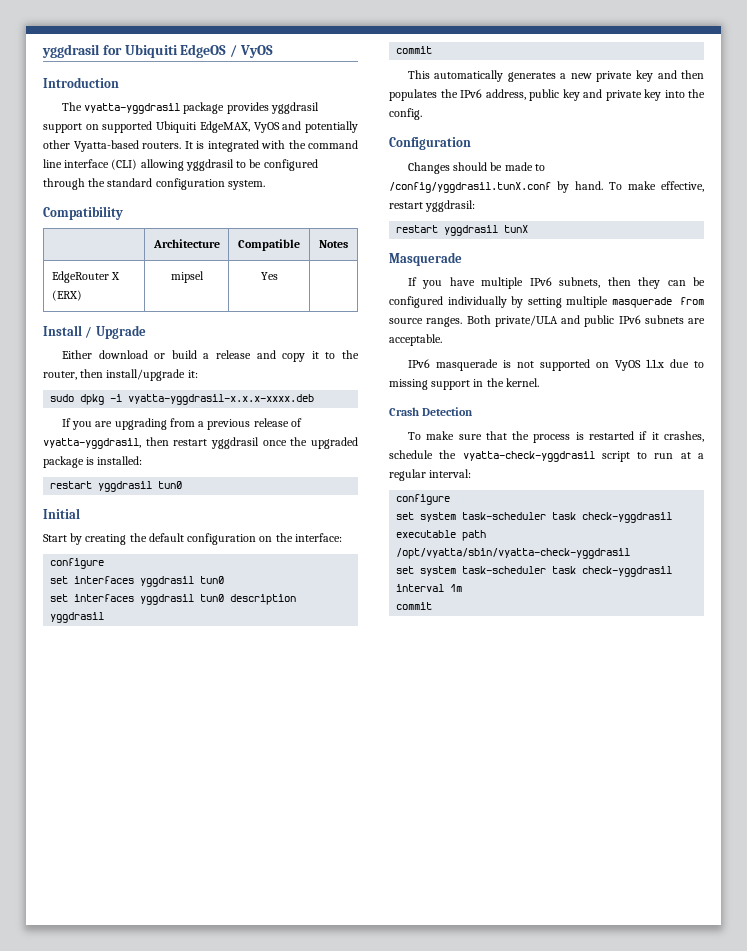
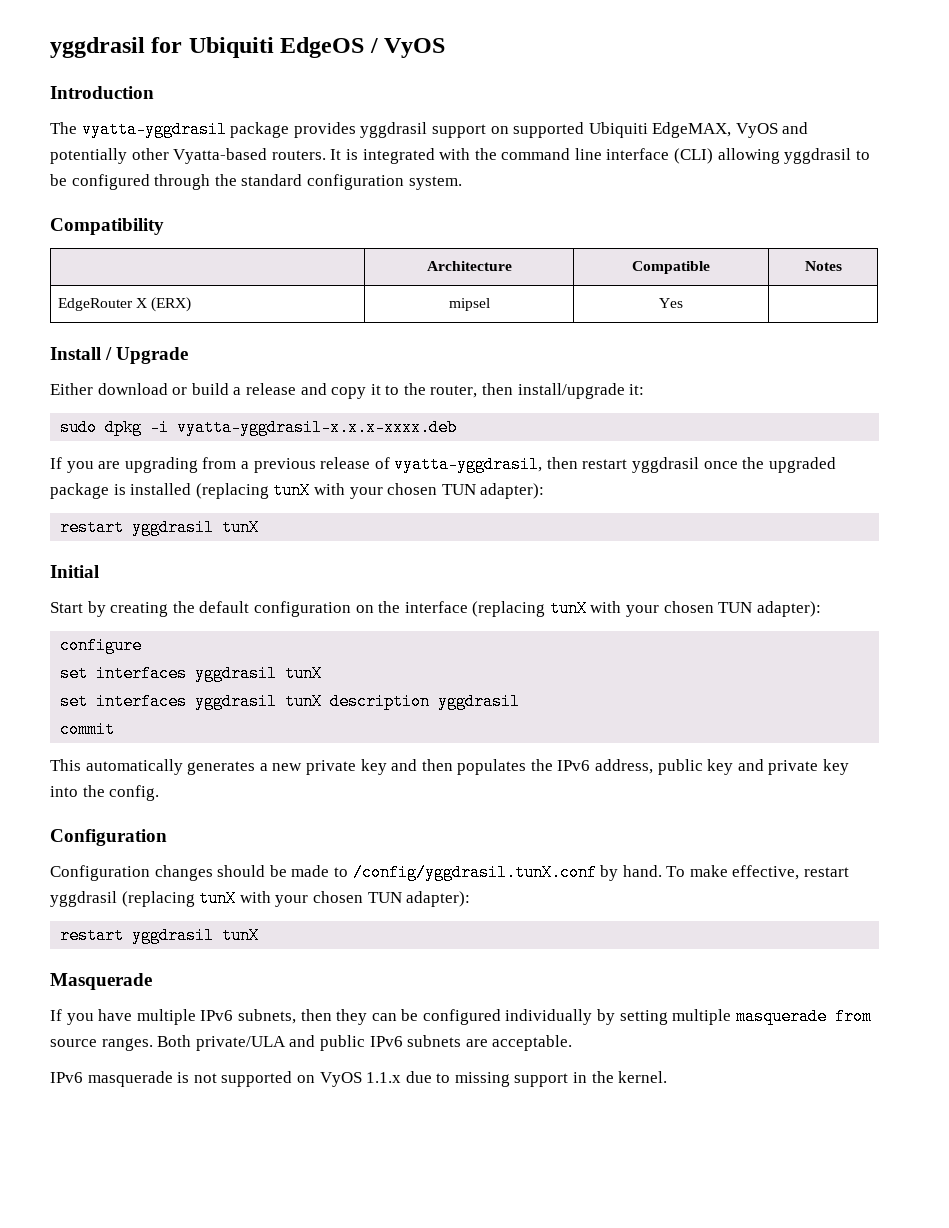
[97,456,143,465] [50,481,183,492] installed: // restart yggdrasil tun0 -> [130,482,545,499] [60,519,260,536] installed (replacing tunX with your chosen TUN adapter): // restart yggdrasil tunX
[294,533,342,542] interface: -> [404,600,821,617] interface (replacing tunX with your chosen TUN adapter):
[200,576,225,584] [50,594,225,605] tun0 // set interfaces yggdrasil tun0 -> [285,665,323,682] [60,693,323,710] tunX // set interfaces yggdrasil tunX
[407,162,450,174] Changes -> [50,865,213,881] Configuration changes
[425,200,476,212] yggdrasil: -> [50,890,471,907] yggdrasil (replacing tunX with your chosen TUN adapter):
[389,407,474,416] [407,431,704,443] [389,450,704,462] [389,469,472,481] [396,494,451,505] [396,512,673,523] [396,530,487,541] [396,548,631,559] [396,566,673,577] [396,584,463,592] [396,602,433,610] // Crash Detection // To make sure that the process is restarted if it crashes, schedule the vyatta-check-yggdrasil script to run at a regular interval: // configure // set system task-scheduler task check-yggdrasil executable path /opt/vyatta/sbin/vyatta-check-yggdrasil // set system task-scheduler task check-yggdrasil interval 1m // commit -> (668, 1077) none

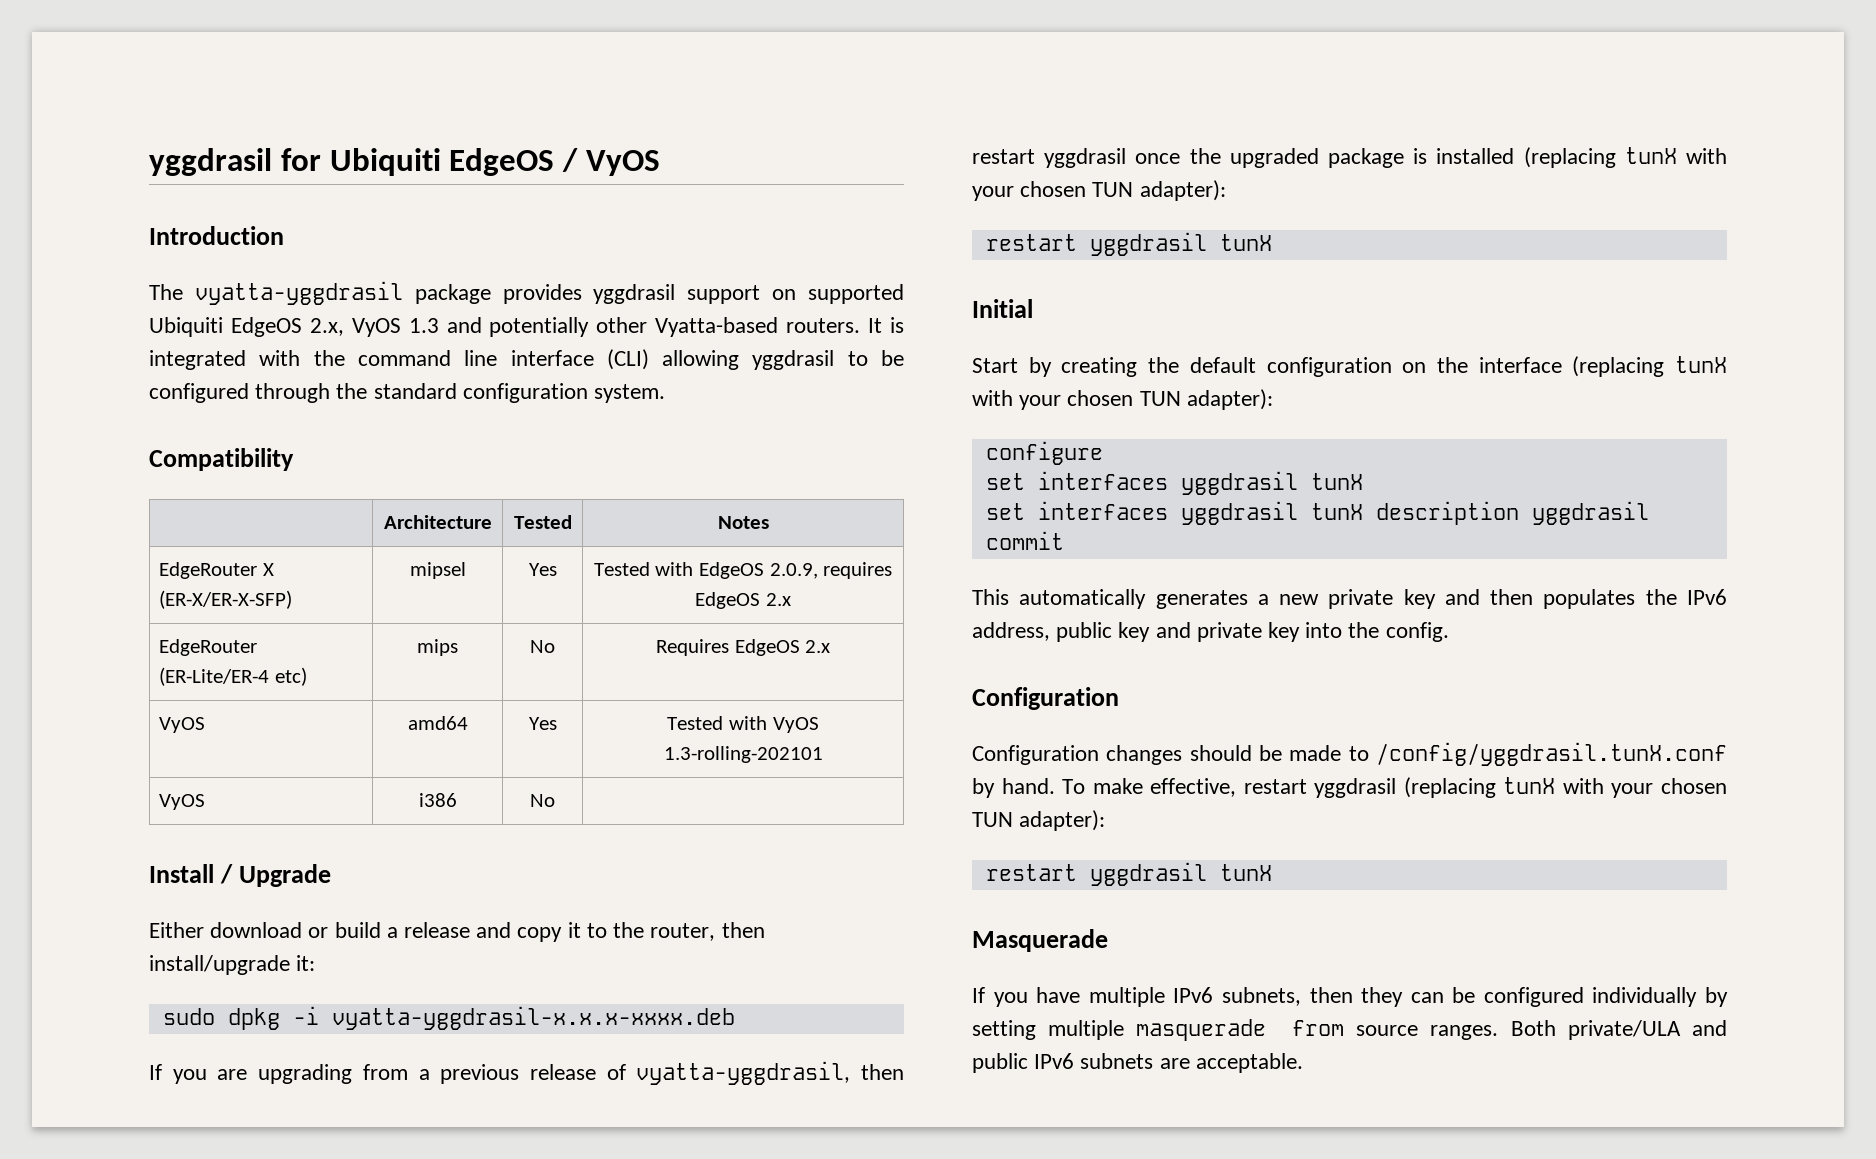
[652,122,778,138] EdgeMAX, VyOS -> [230,317,439,337] EdgeOS 2.x, VyOS 1.3
[632,261,710,274] Compatible -> [513,515,572,529] Tested
[150,297,191,312] (ERX) -> [159,590,293,609] (ER-X/ER-X-SFP)
(683, 303) none -> [593,562,893,579] [695,592,791,609] [159,639,258,656] [159,667,307,686] [417,639,458,656] [530,640,555,653] [655,639,831,656] [159,717,206,733] [407,716,468,730] [528,717,557,730] [667,716,819,733] [663,746,823,763] [159,794,206,810] [418,793,457,807] [530,794,555,807] | Tested with EdgeOS 2.0.9, requires EdgeOS 2.x // EdgeRouter (ER-Lite/ER-4 etc) | mips | No | Requires EdgeOS 2.x // VyOS | amd64 | Yes | Tested with VyOS 1.3-rolling-202101 // VyOS | i386 | No
[50,1071,668,1087] // IPv6 masquerade is not supported on VyOS 1.1.x due to missing support in the kernel. -> (1303, 1063) none

